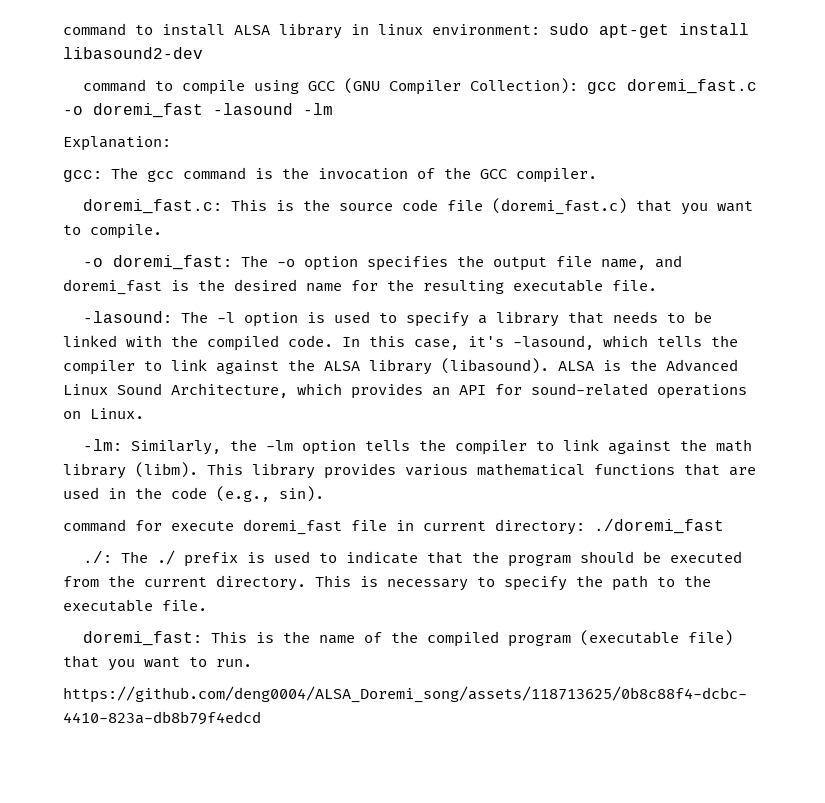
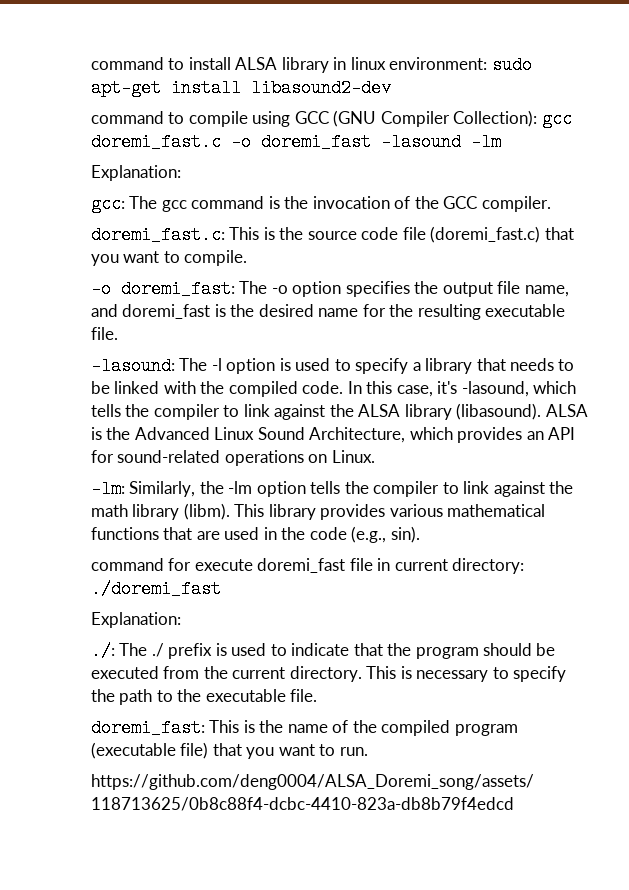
(724, 526) none -> [91,612,181,628] // Explanation:

